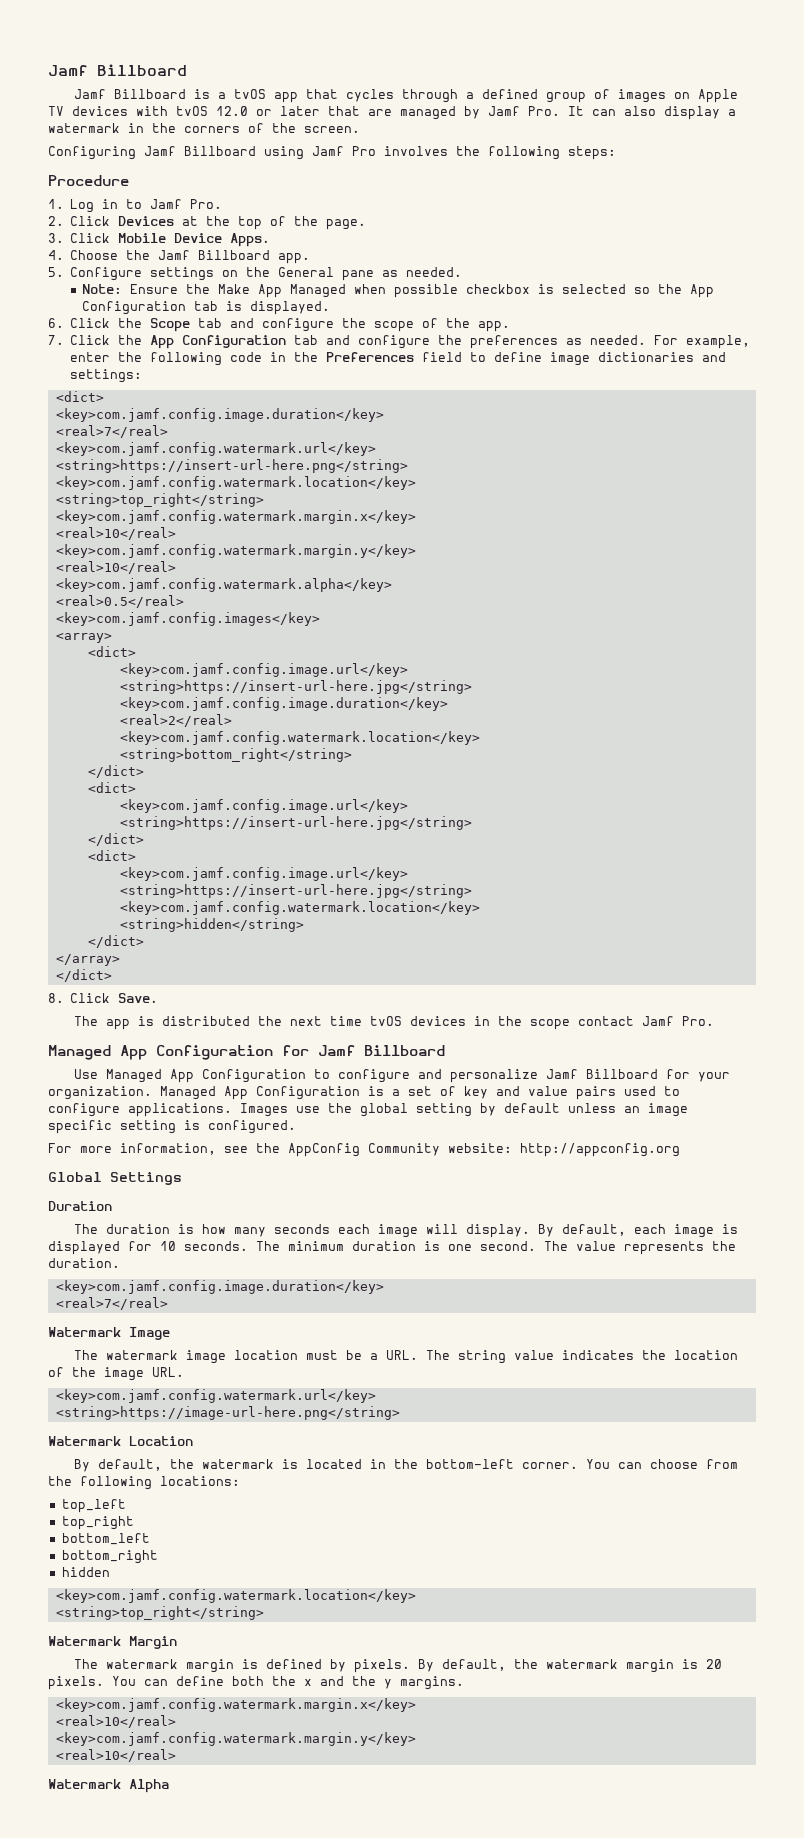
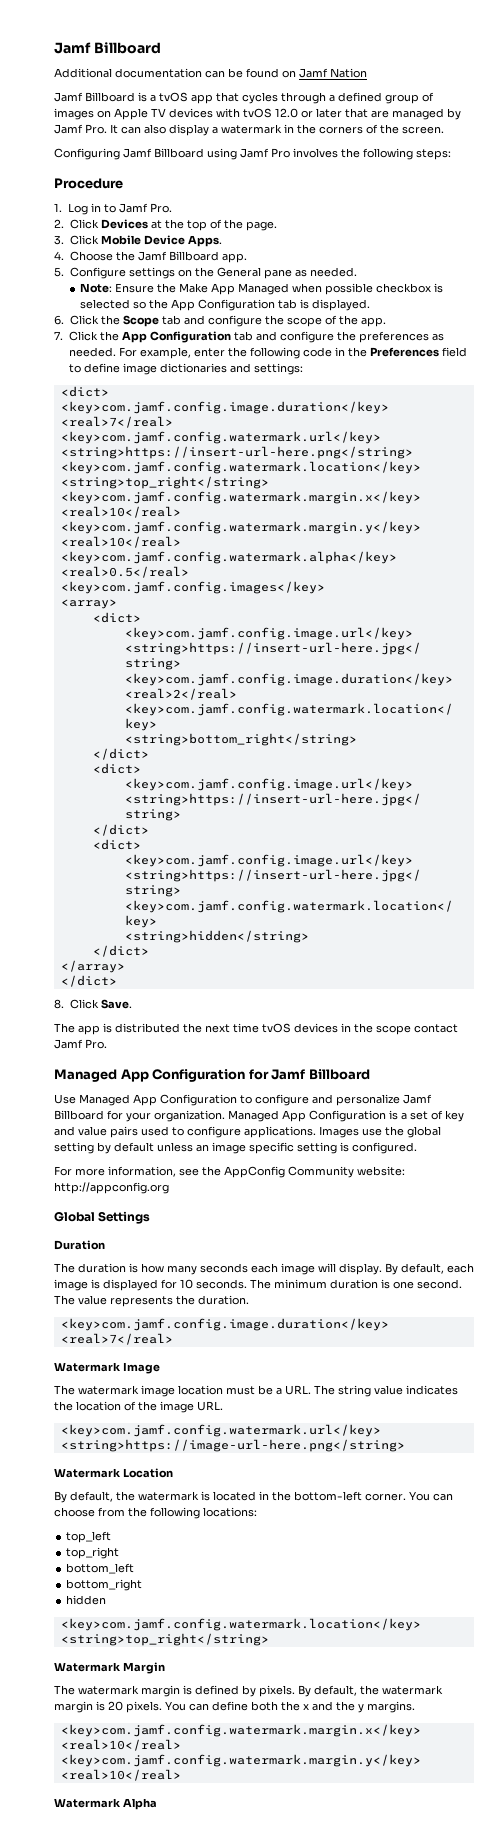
[48,64,187,76] Jamf Billboard -> [54,42,161,54] [54,68,367,78] Jamf Billboard // Additional documentation can be found on Jamf Nation

